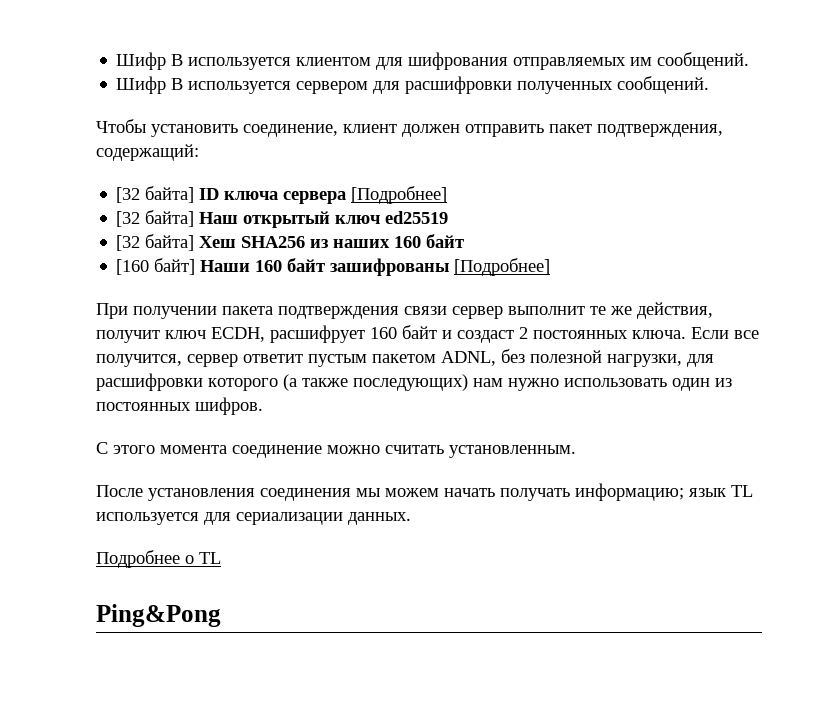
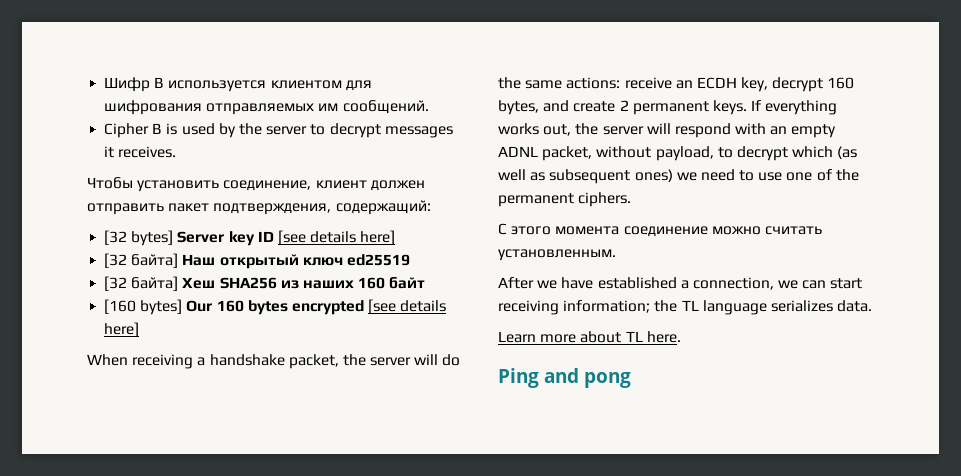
[116,76,710,94] Шифр B используется сервером для расшифровки полученных сообщений. -> [104,123,453,138] [104,146,177,158] Cipher B is used by the server to decrypt messages it receives.
[145,186,448,204] байта] ID ключа сервера [Подробнее] -> [131,230,396,246] bytes] Server key ID [see details here]
[154,258,551,276] [96,302,713,319] [96,325,759,343] [96,349,714,367] [96,373,732,391] [96,397,263,415] байт] Наши 160 байт зашифрованы [Подробнее] // При получении пакета подтверждения связи сервер выполнит те же действия, получит ключ ECDH, расшифрует 160 байт и создаст 2 постоянных ключа. Если все получится, сервер ответит пустым пакетом ADNL, без полезной нагрузки, для расшифровки которого (а также последующих) нам нужно использовать один из постоянных шифров. -> [140,299,447,315] [104,322,140,337] [87,354,461,369] [498,77,855,92] [498,100,838,115] [498,123,837,138] [498,146,858,161] [498,169,859,184] [498,192,632,207] bytes] Our 160 bytes encrypted [see details here] // When receiving a handshake packet, the server will do the same actions: receive an ECDH key, decrypt 160 bytes, and create 2 permanent keys. If everything works out, the server will respond with an empty ADNL packet, without payload, to decrypt which (as well as subsequent ones) we need to use one of the permanent ciphers.
[96,483,753,501] [96,512,411,525] [96,550,221,568] [96,604,221,627] После установления соединения мы можем начать получать информацию; язык TL используется для сериализации данных. // Подробнее о TL // Ping&Pong -> [498,277,863,290] [498,300,873,315] [498,331,681,343] [498,368,632,388] After we have established a connection, we can start receiving information; the TL language serializes data. // Learn more about TL here. // Ping and pong

